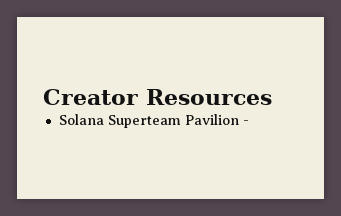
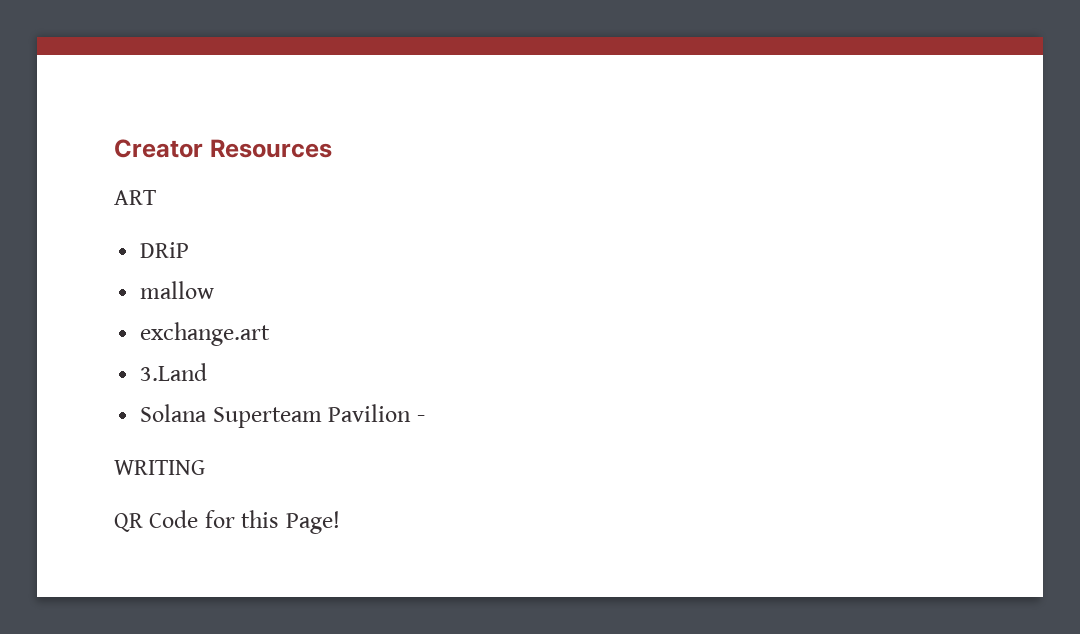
(272, 97) none -> [114,190,156,205] [140,242,190,258] [140,281,215,299] [140,322,271,346] [140,363,208,381] // ART // DRiP // mallow // exchange.art // 3.Land
(249, 122) none -> [114,460,205,475] [114,510,340,534] // WRITING // QR Code for this Page!

